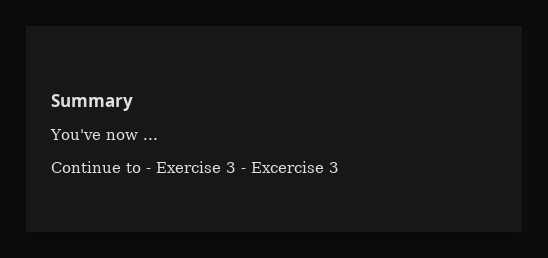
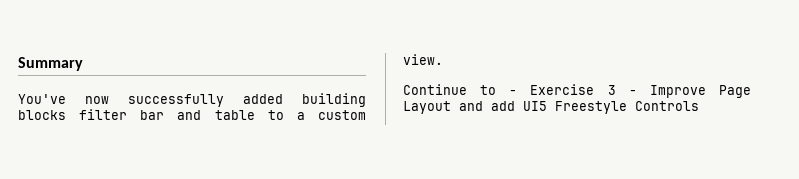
[142,138,158,140] ... -> [128,93,366,107] [18,109,366,120] [403,54,443,65] successfully added building blocks filter bar and table to a custom view.
[251,161,339,173] Excercise 3 -> [649,85,751,98] [403,101,699,114] Improve Page Layout and add UI5 Freestyle Controls

